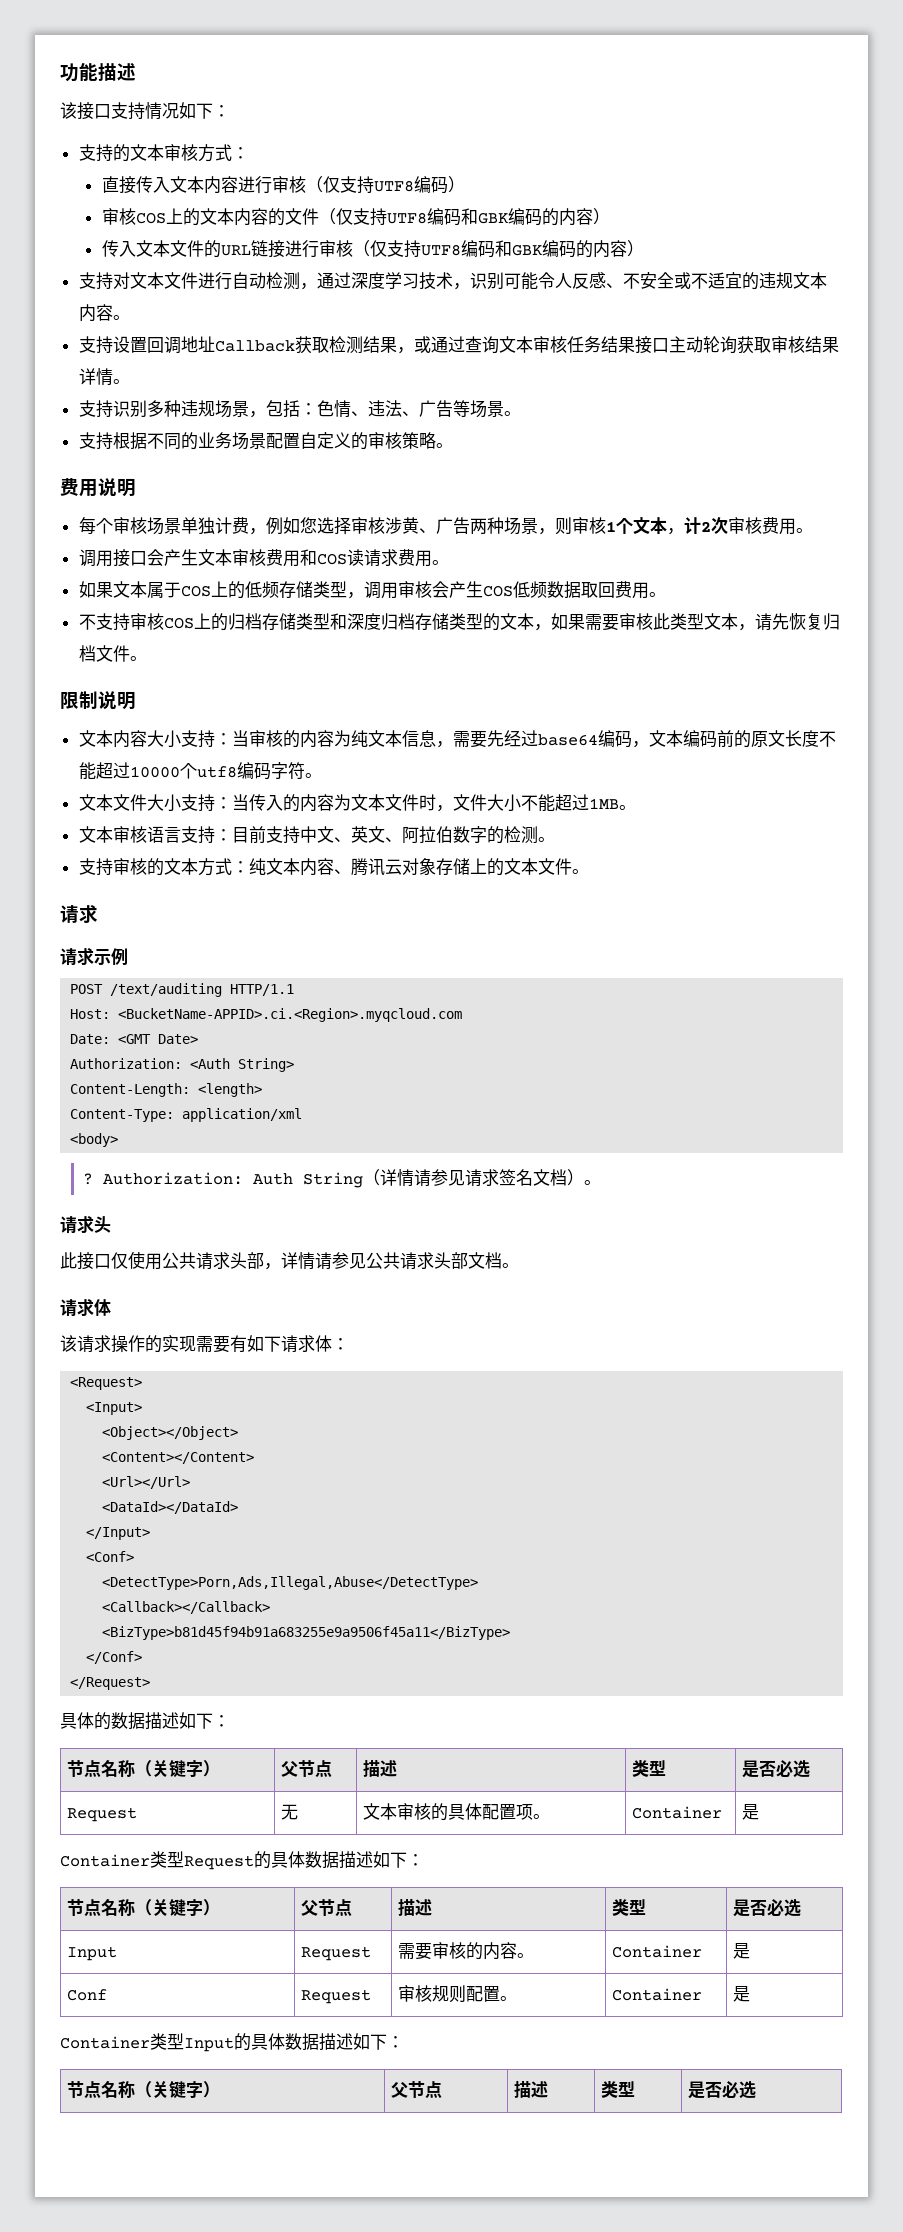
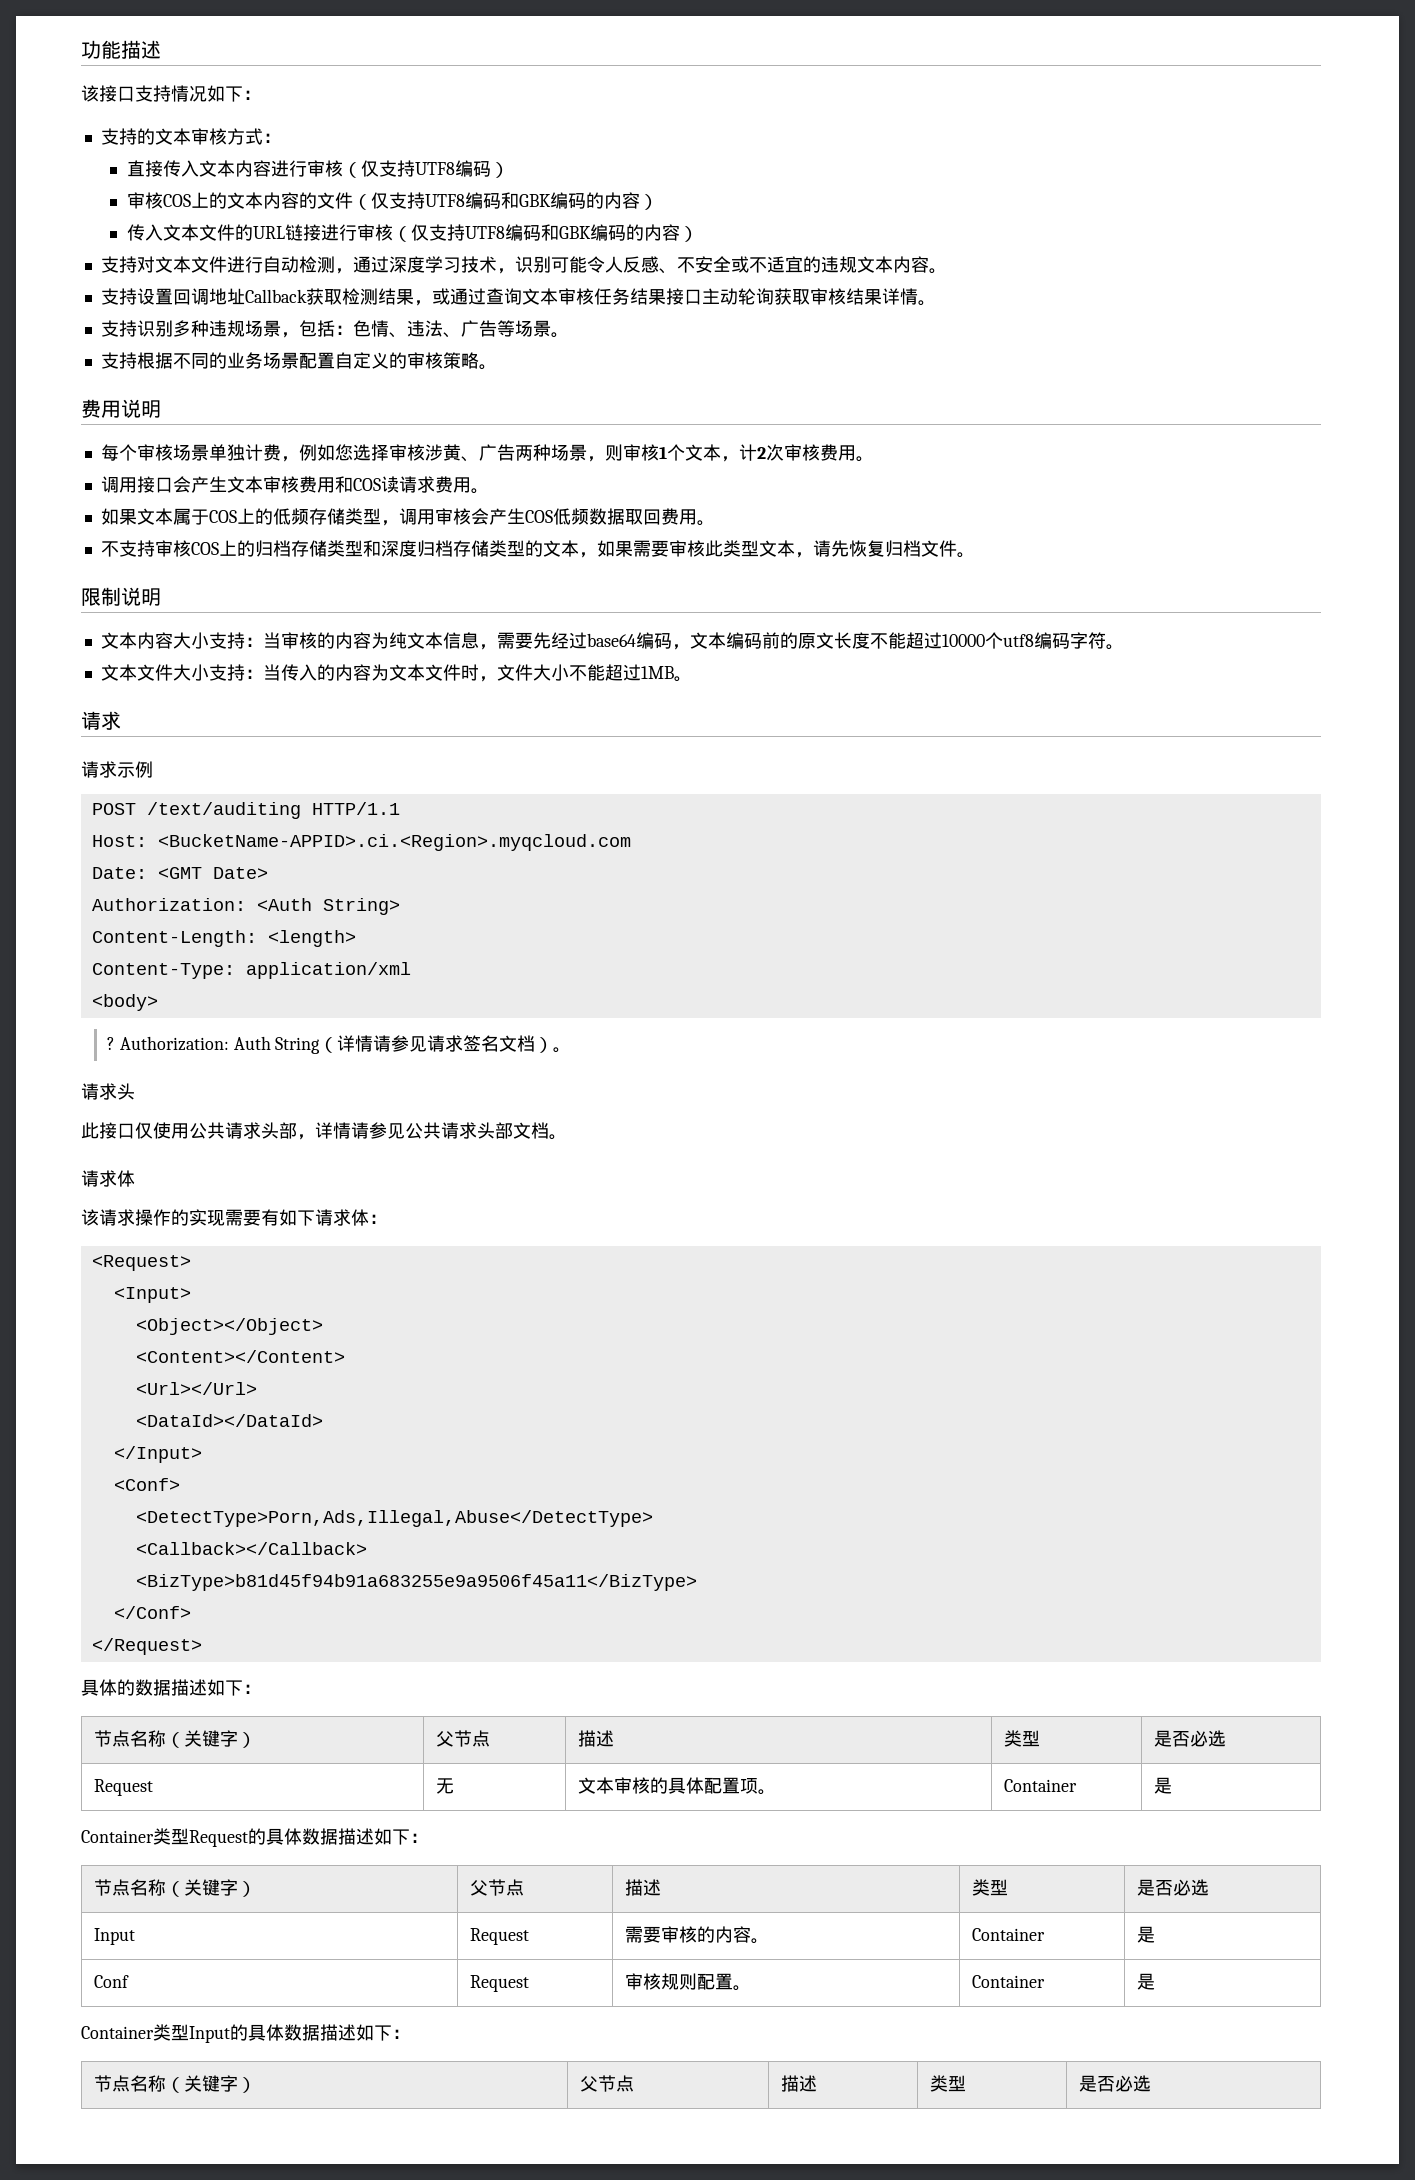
[78,826,555,844] [78,858,589,876] // 文本审核语言支持：目前支持中文、英文、阿拉伯数字的检测。 // 支持审核的文本方式：纯文本内容、腾讯云对象存储上的文本文件。 -> (692, 679) none

